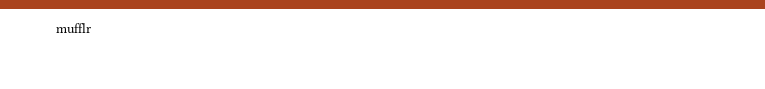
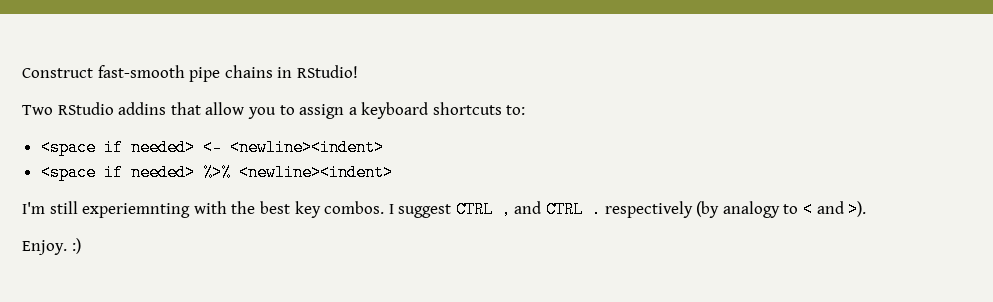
[56,23,91,34] mufflr -> [22,65,358,82] [22,102,526,119] [40,139,384,156] [40,164,393,181] [22,201,867,218] [22,238,81,255] Construct fast-smooth pipe chains in RStudio! // Two RStudio addins that allow you to assign a keyboard shortcuts to: // <space if needed> <- <newline><indent> // <space if needed> %>% <newline><indent> // I'm still experiemnting with the best key combos. I suggest CTRL , and CTRL . respectively (by analogy to < and >). // Enjoy. :)

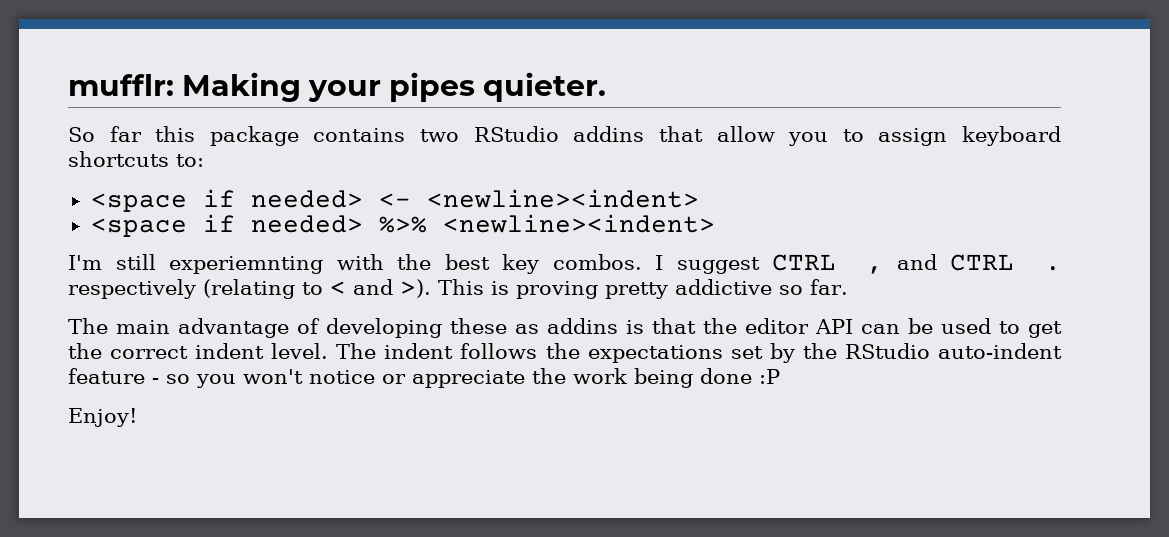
[22,65,358,82] [22,105,53,115] Construct fast-smooth pipe chains in RStudio! // Two -> [68,72,607,102] [68,126,460,146] mufflr: Making your pipes quieter. // So far this package contains two
[348,107,357,115] a -> (948, 137) none
[696,201,780,218] (by analogy -> [203,279,295,299] (relating
[22,238,81,255] // Enjoy. :) -> [438,279,848,299] [68,318,1062,338] [68,343,1062,363] [68,368,780,388] [68,408,137,427] This is proving pretty addictive so far. // The main advantage of developing these as addins is that the editor API can be used to get the correct indent level. The indent follows the expectations set by the RStudio auto-indent feature - so you won't notice or appreciate the work being done :P // Enjoy!

